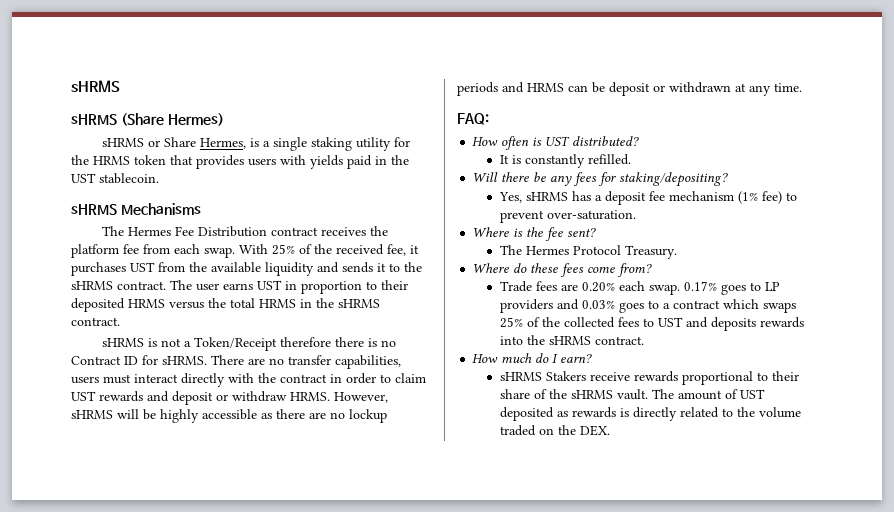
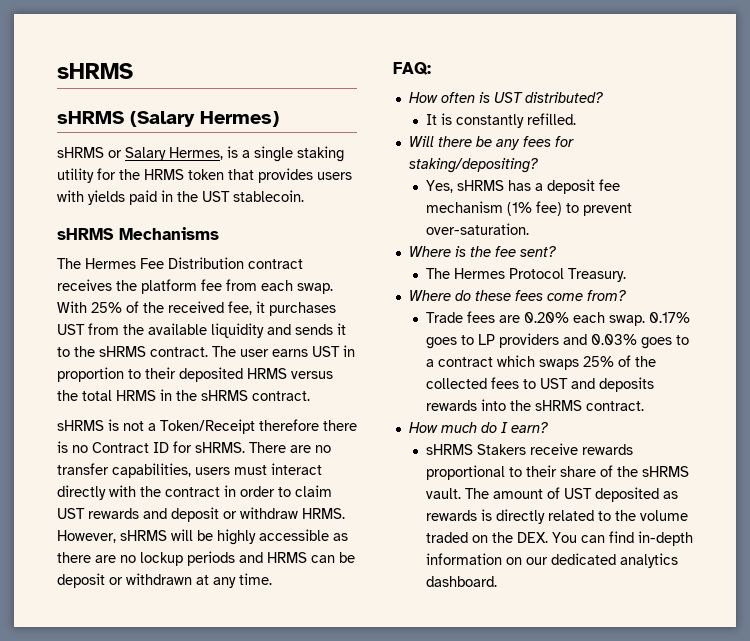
[120,113,164,126] (Share -> [130,111,195,127] (Salary
[163,137,196,147] Share -> [125,147,166,161] Salary
(610, 430) none -> [551,531,693,546] [425,553,678,568] [425,576,497,587] You can find in-depth information on our dedicated analytics dashboard.

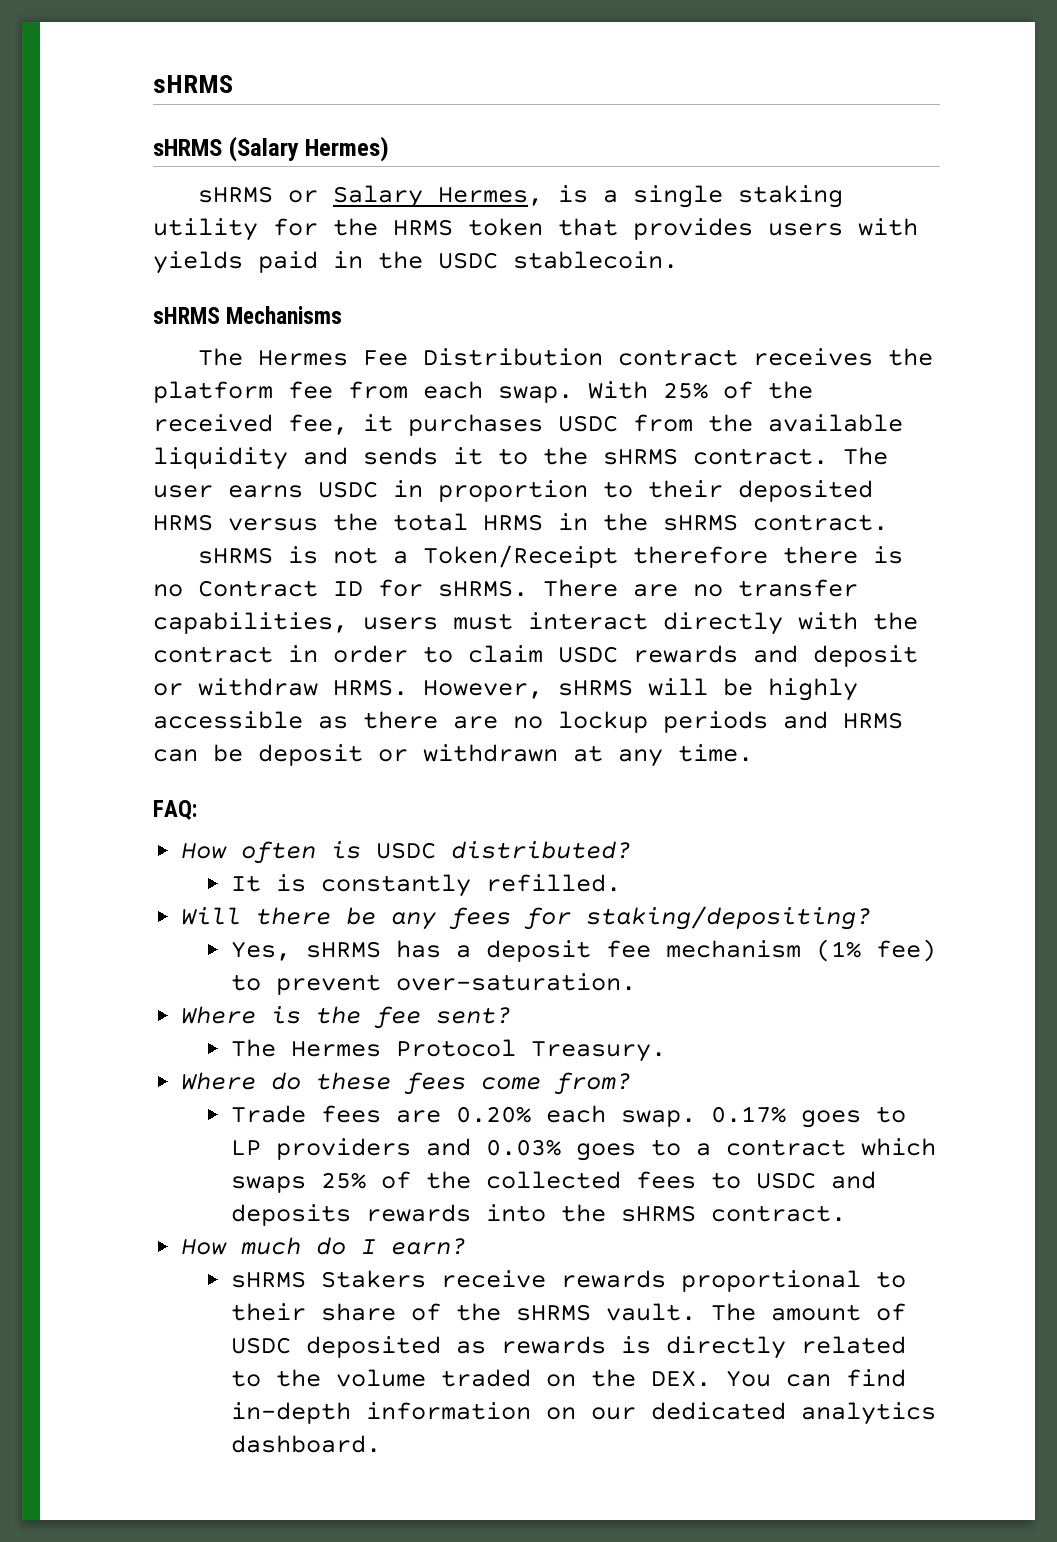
[202,191,230,202] UST -> [438,252,498,269] USDC
[57,324,85,335] UST -> [558,415,618,432] USDC
[312,346,340,357] UST -> [318,481,378,498] USDC
[57,508,85,519] UST -> [558,646,618,663] USDC
[493,92,523,103] UST -> [376,842,437,859] USDC
[539,378,568,389] UST -> [755,1172,816,1189] USDC
[563,488,592,499] UST -> [230,1337,291,1354] USDC

